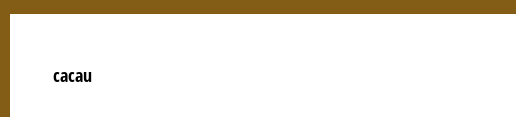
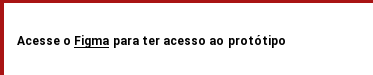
[53,72,92,82] cacau -> [17,35,286,48] Acesse o Figma para ter acesso ao protótipo

